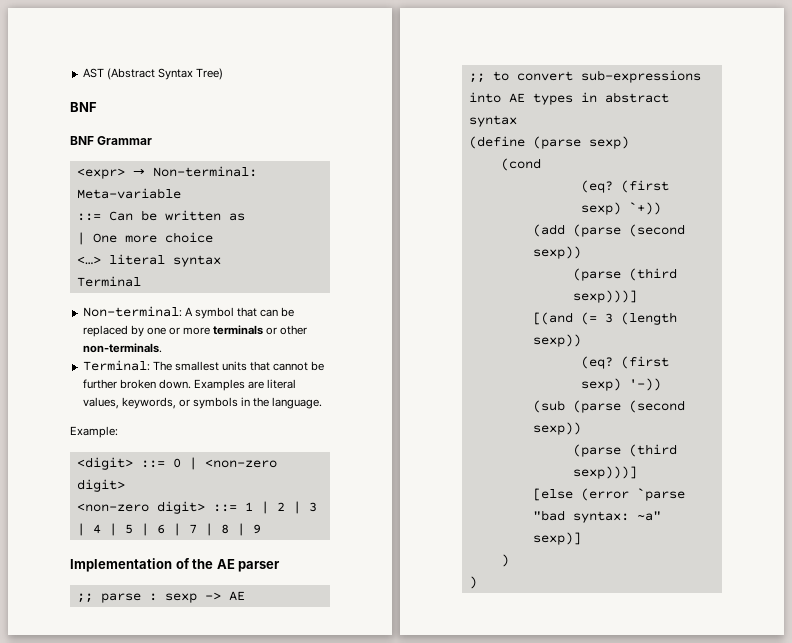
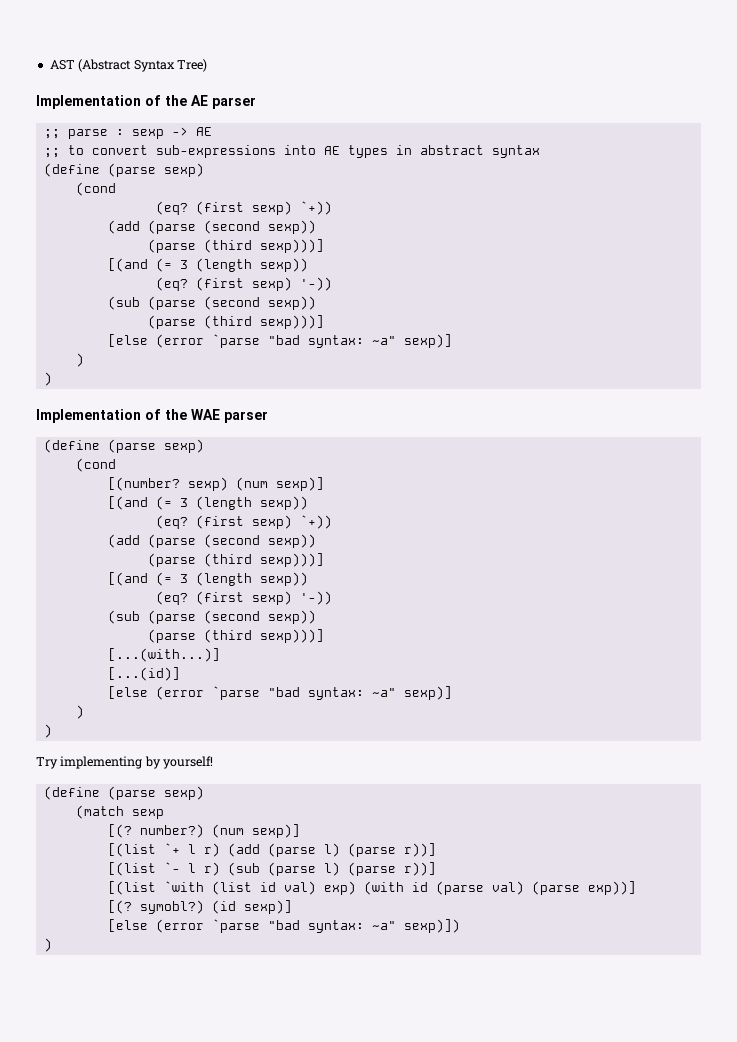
[70,102,97,112] [70,136,153,145] [76,166,257,179] [76,188,181,199] [76,210,245,221] [76,232,213,245] [76,254,221,267] [76,276,141,287] [82,306,295,319] [82,325,308,337] [82,343,162,353] [82,360,325,371] [82,379,297,391] [82,397,323,409] [70,426,118,438] [76,457,277,470] [76,479,125,492] [76,501,317,514] [76,523,261,536] // BNF // BNF Grammar // <expr> → Non-terminal: Meta-variable // ::= Can be written as // | One more choice // <…> literal syntax // Terminal // Non-terminal: A symbol that can be replaced by one or more terminals or other non-terminals. // Terminal: The smallest units that cannot be further broken down. Examples are literal values, keywords, or symbols in the language. // Example: // <digit> ::= 0 | <non-zero digit> // <non-zero digit> ::= 1 | 2 | 3 | 4 | 5 | 6 | 7 | 8 | 9 -> (207, 65) none
(477, 582) none -> [36,409,268,423] [43,439,204,453] [75,458,116,472] [107,477,324,491] [107,496,308,510] [155,515,332,529] [107,534,316,548] [147,553,324,567] [107,572,308,586] [155,591,332,605] [107,610,316,624] [147,629,324,643] [107,648,220,662] [107,667,180,681] [107,686,452,700] [75,705,84,719] [43,724,52,738] [36,756,214,769] [43,786,204,800] [75,805,164,819] [107,824,300,838] [107,843,436,857] [107,862,436,876] [107,881,636,895] [107,900,292,914] [107,919,460,933] [43,938,52,952] // Implementation of the WAE parser // (define (parse sexp) // (cond // [(number? sexp) (num sexp)] // [(and (= 3 (length sexp)) // (eq? (first sexp) `+)) // (add (parse (second sexp)) // (parse (third sexp)))] // [(and (= 3 (length sexp)) // (eq? (first sexp) '-)) // (sub (parse (second sexp)) // (parse (third sexp)))] // [...(with...)] // [...(id)] // [else (error `parse "bad syntax: ~a" sexp)] // ) // ) // Try implementing by yourself! // (define (parse sexp) // (match sexp // [(? number?) (num sexp)] // [(list `+ l r) (add (parse l) (parse r))] // [(list `- l r) (sub (parse l) (parse r))] // [(list `with (list id val) exp) (with id (parse val) (parse exp))] // [(? symobl?) (id sexp)] // [else (error `parse "bad syntax: ~a" sexp)]) // )

